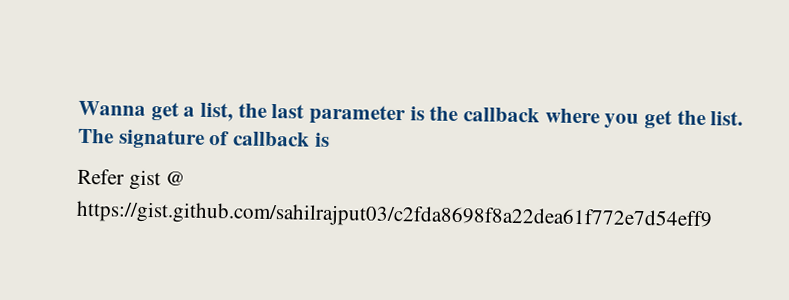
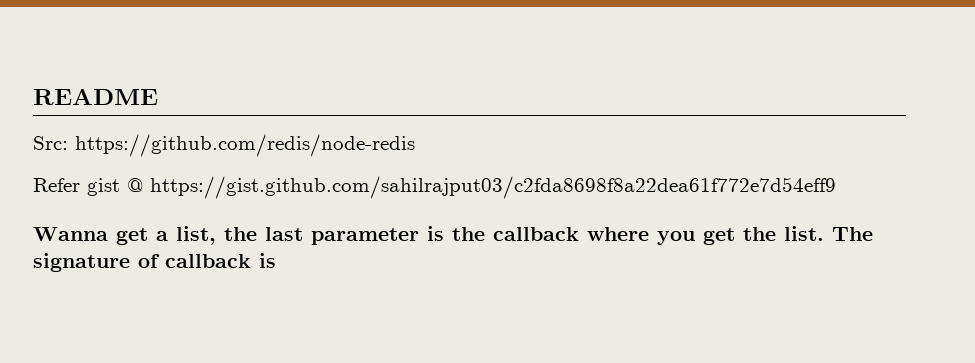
(78, 108) none -> [33,88,158,105] [33,134,415,157] [33,176,836,199] README // Src: https://github.com/redis/node-redis // Refer gist @ https://gist.github.com/sahilrajput03/c2fda8698f8a22dea61f772e7d54eff9 //
[77,168,186,191] [76,200,713,232] // Refer gist @ https://gist.github.com/sahilrajput03/c2fda8698f8a22dea61f772e7d54eff9 -> (276, 260) none

